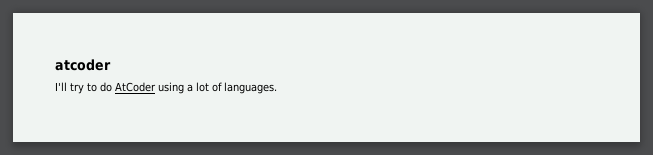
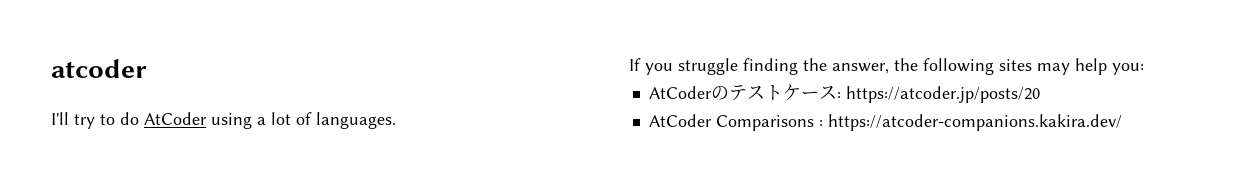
(277, 88) none -> [629,58,1144,75] [648,84,1040,103] [648,114,1122,131] // If you struggle finding the answer, the following sites may help you: // AtCoderのテストケース: https://atcoder.jp/posts/20 // AtCoder Comparisons : https://atcoder-companions.kakira.dev/

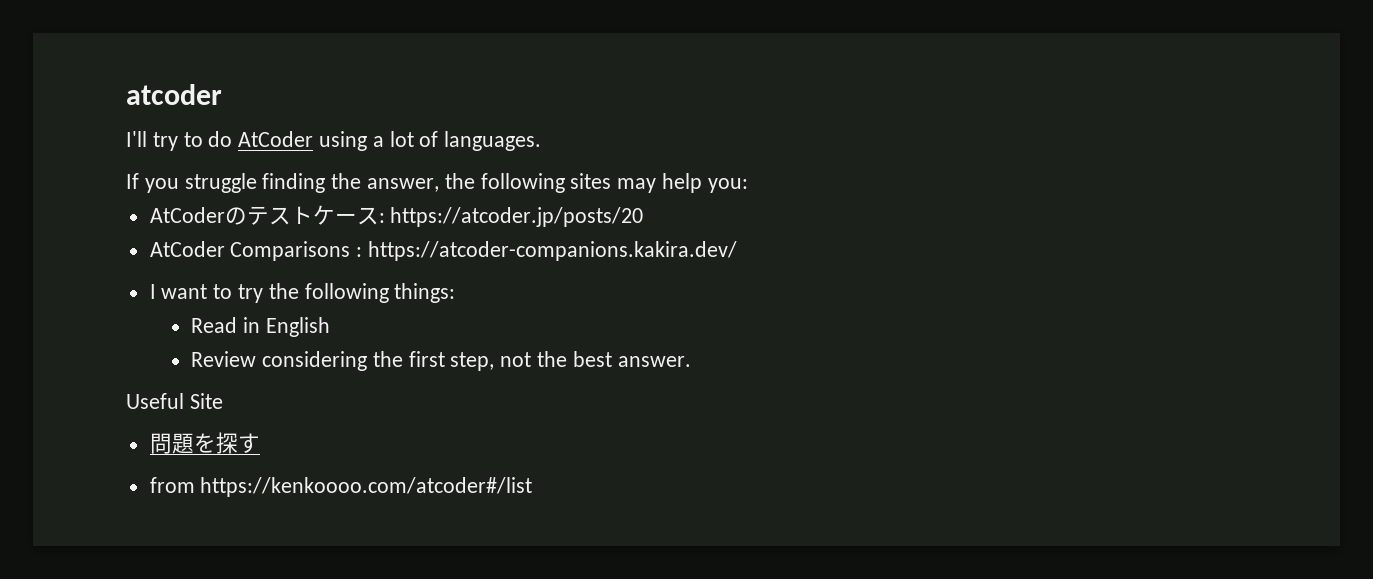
(1122, 122) none -> [149,283,456,303] [191,317,330,337] [191,351,691,371] [126,393,223,409] [149,432,260,454] [149,477,533,497] // I want to try the following things: // Read in English // Review considering the first step, not the best answer. // Useful Site // 問題を探す // from https://kenkoooo.com/atcoder#/list

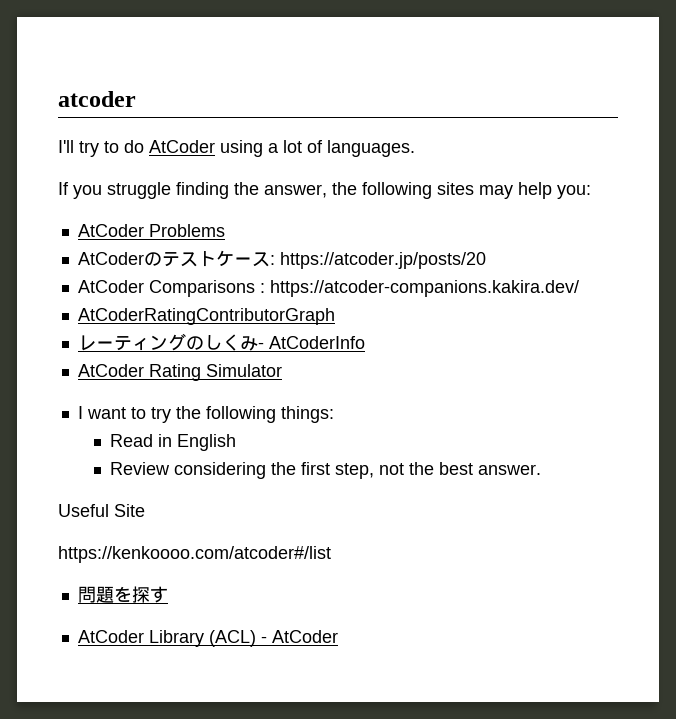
(748, 185) none -> [77,224,225,237] // AtCoder Problems
(738, 251) none -> [77,308,335,325] [77,333,365,351] [77,364,282,381] // AtCoderRatingContributorGraph // レーティングのしくみ- AtCoderInfo // AtCoder Rating Simulator
(223, 401) none -> [58,546,331,563] // https://kenkoooo.com/atcoder#/list
[149,477,533,497] from https://kenkoooo.com/atcoder#/list -> [77,630,338,647] AtCoder Library (ACL) - AtCoder

